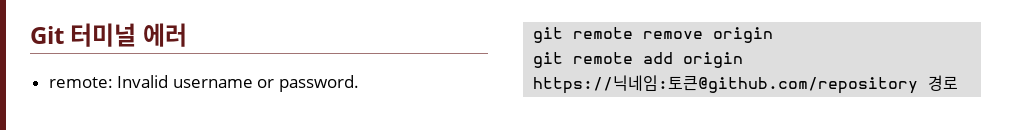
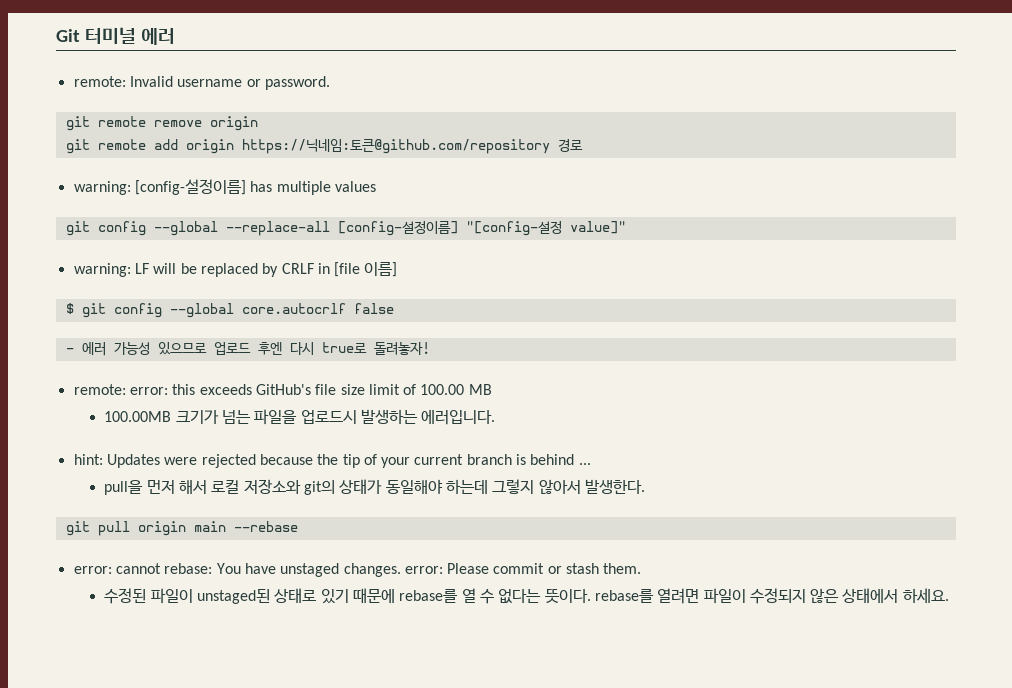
(959, 83) none -> [73,179,376,195] [65,220,626,236] [73,262,398,277] [65,303,394,318] [65,341,430,356] [73,384,492,395] [104,409,496,425] [73,454,591,468] [104,479,645,495] [65,521,298,536] [73,563,642,577] [104,588,949,604] // warning: [config-설정이름] has multiple values // git config --global --replace-all [config-설정이름] "[config-설정 value]" // warning: LF will be replaced by CRLF in [file 이름] // $ git config --global core.autocrlf false // - 에러 가능성 있으므로 업로드 후엔 다시 true로 돌려놓자! // remote: error: this exceeds GitHub's file size limit of 100.00 MB // 100.00MB 크기가 넘는 파일을 업로드시 발생하는 에러입니다. // hint: Updates were rejected because the tip of your current branch is behind ... // pull을 먼저 해서 로컬 저장소와 git의 상태가 동일해야 하는데 그렇지 않아서 발생한다. // git pull origin main --rebase // error: cannot rebase: You have unstaged changes. error: Please commit or stash them. // 수정된 파일이 unstaged된 상태로 있기 때문에 rebase를 열 수 없다는 뜻이다. rebase를 열려면 파일이 수정되지 않은 상태에서 하세요.

